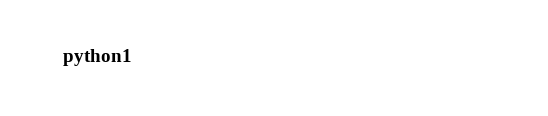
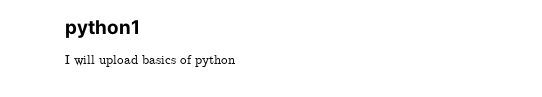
(132, 57) none -> [65,55,235,67] // I will upload basics of python

